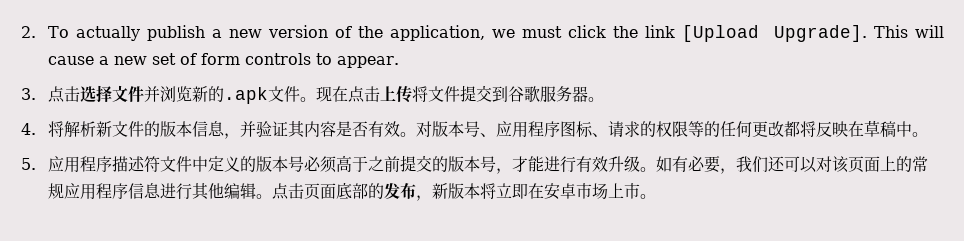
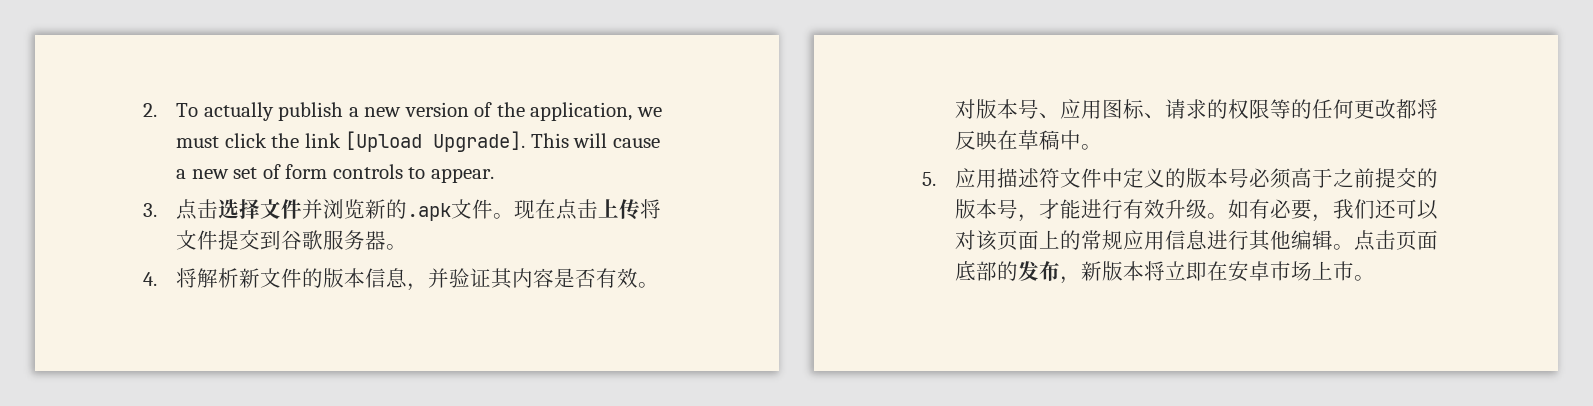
[528,121,561,137] 程序 -> (1102, 109) none
[80,156,113,172] 程序 -> (997, 178) none
[96,183,129,199] 程序 -> (1165, 240) none

